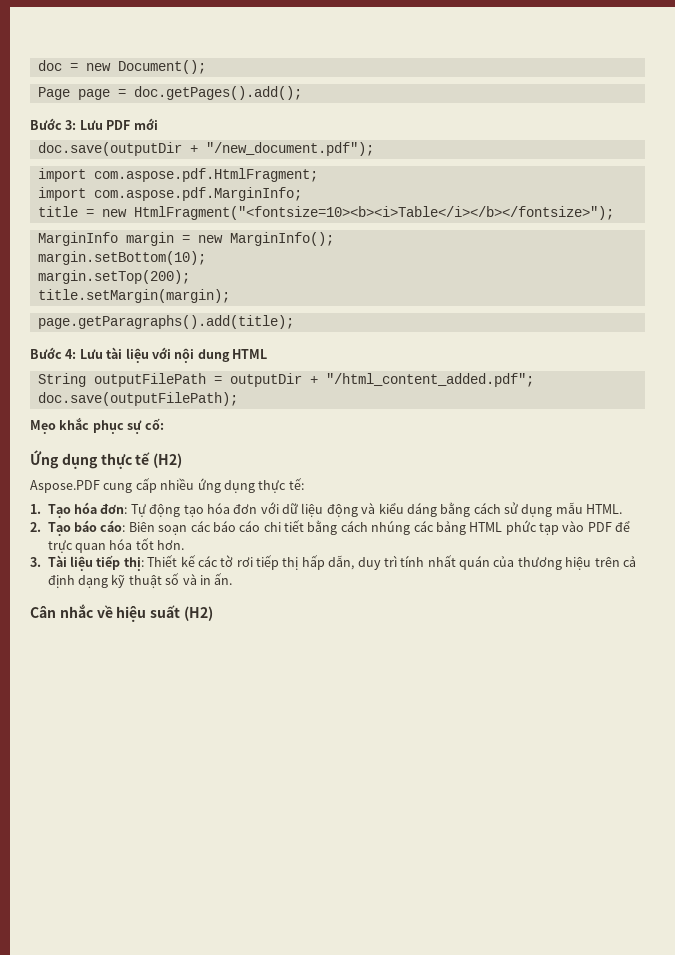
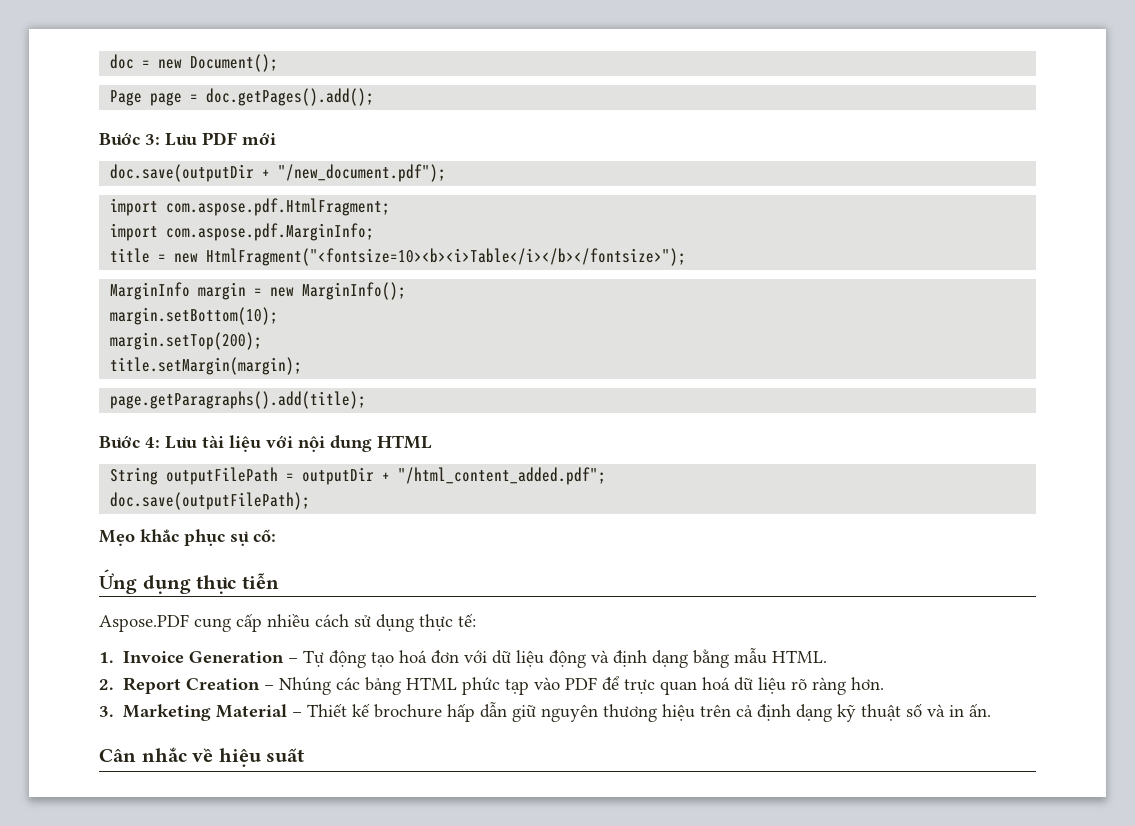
[135,452,183,468] tế (H2) -> [241,573,279,589] tiễn
[197,478,221,493] ứng -> [315,614,371,628] cách sử
[47,502,128,518] Tạo hóa đơn: -> [123,651,299,663] Invoice Generation –
[206,503,230,514] hóa -> [399,650,428,663] hoá
[378,502,623,517] [30,520,411,536] kiểu dáng bằng cách sử dụng mẫu HTML. // 2. Tạo báo cáo: Biên soạn các báo cáo chi tiết bằng cách nhúng -> [613,648,828,668] [99,677,332,695] định dạng bằng mẫu HTML. // 2. Report Creation – Nhúng
[109,538,185,550] [30,555,515,571] hóa tốt hơn. // 3. Tài liệu tiếp thị: Thiết kế các tờ rơi tiếp thị hấp dẫn, duy trì tính nhất quán của -> [702,677,885,695] [99,702,599,722] hoá dữ liệu rõ ràng hơn. // 3. Marketing Material – Thiết kế brochure hấp dẫn giữ nguyên
[183,606,213,621] (H2) -> (305, 755) none

